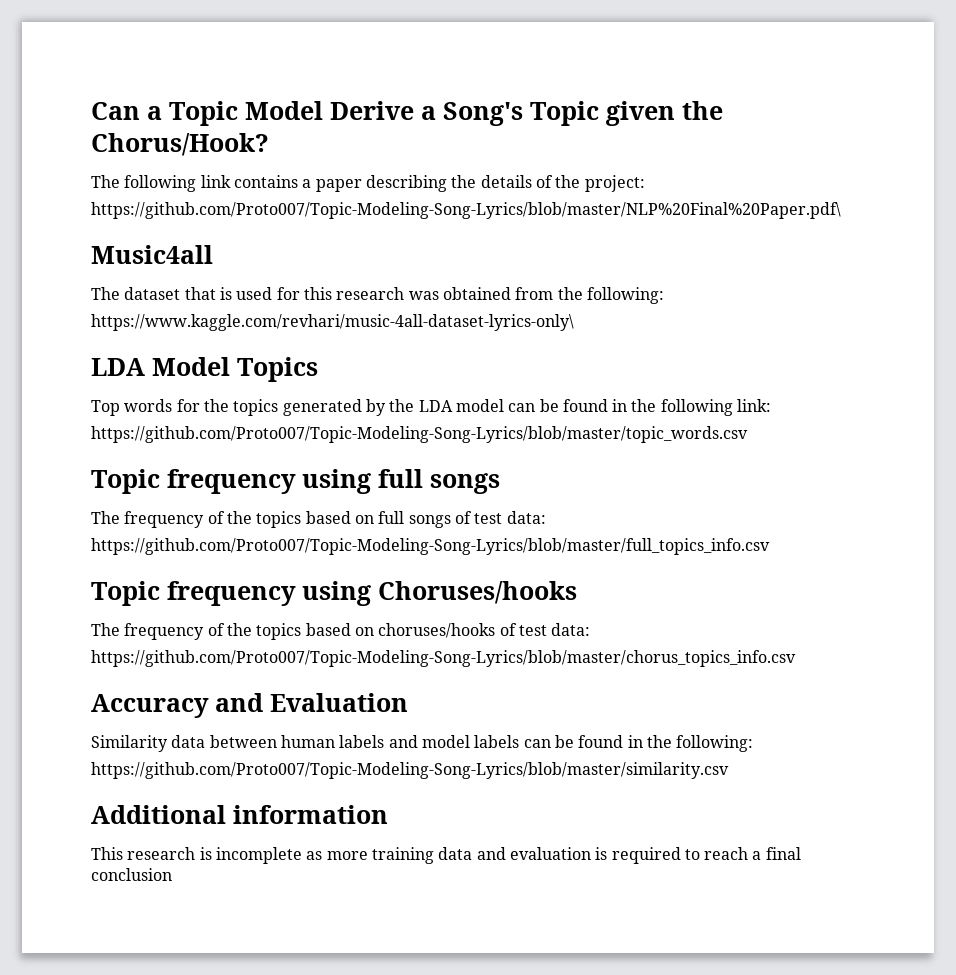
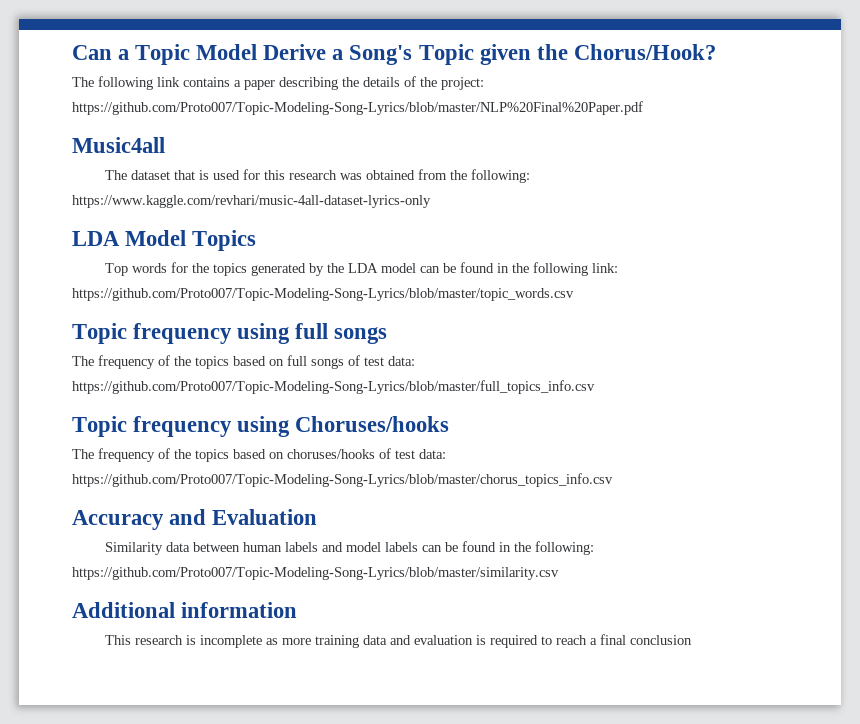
[91,202,841,219] https://github.com/Proto007/Topic-Modeling-Song-Lyrics/blob/master/NLP%20Final%20Paper.pdf\ -> [72,101,643,115] https://github.com/Proto007/Topic-Modeling-Song-Lyrics/blob/master/NLP%20Final%20Paper.pdf
[91,314,574,331] https://www.kaggle.com/revhari/music-4all-dataset-lyrics-only\ -> [72,195,431,208] https://www.kaggle.com/revhari/music-4all-dataset-lyrics-only

